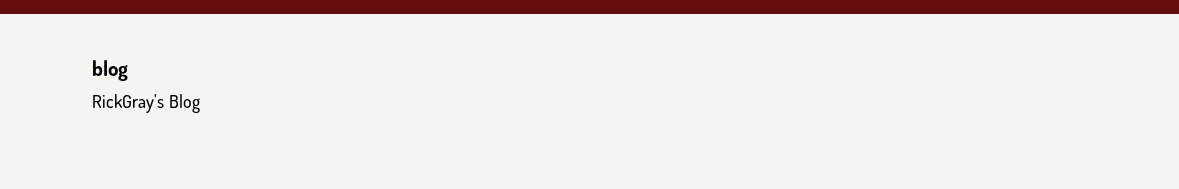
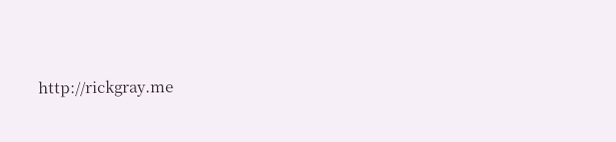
[92,60,128,81] [92,94,200,113] blog // RickGray's Blog -> [38,79,174,98] http://rickgray.me

